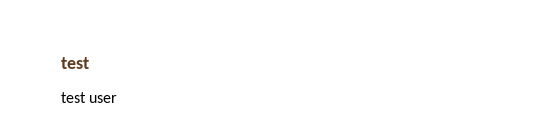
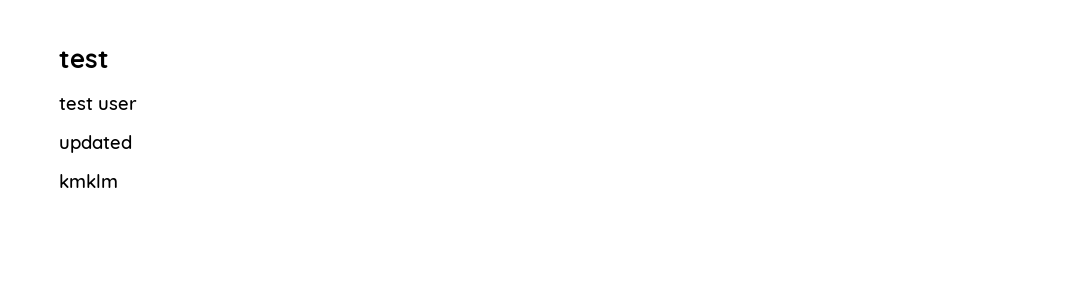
(118, 99) none -> [59,135,132,153] [59,174,118,188] // updated // kmklm

